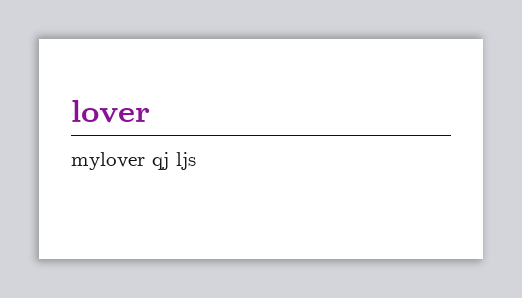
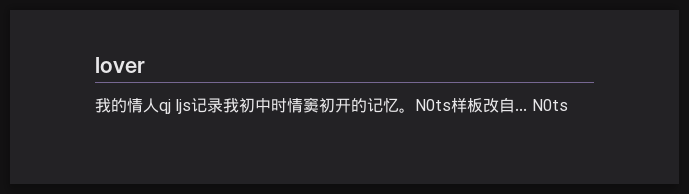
[71,152,196,170] mylover qj ljs -> [95,97,568,114] 我的情人qj ljs记录我初中时情窦初开的记忆。N0ts样板改自... N0ts

